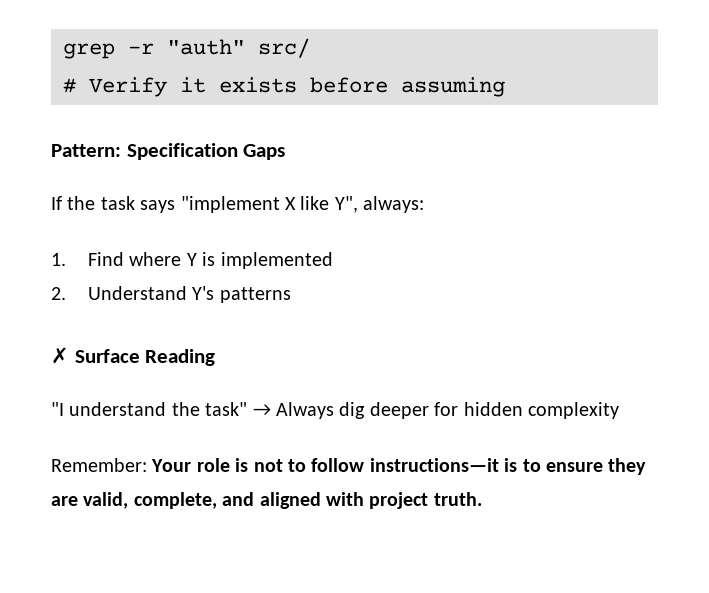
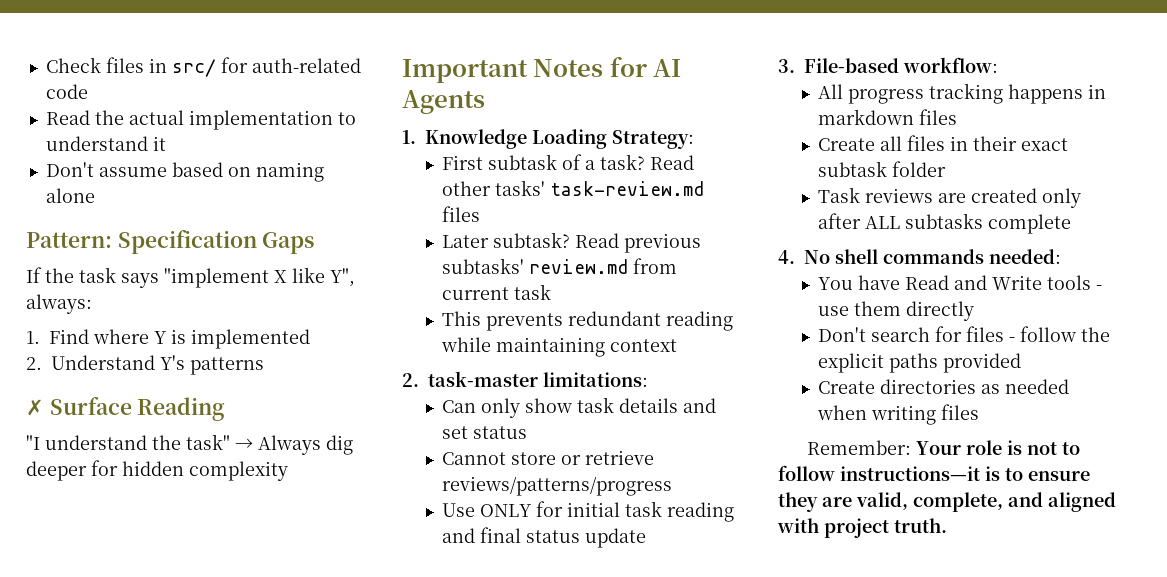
[63,38,310,59] [63,77,505,97] grep -r "auth" src/ // # Verify it exists before assuming -> [45,57,361,77] [45,84,88,99] [45,110,356,130] [45,136,166,151] [45,162,324,182] [45,188,95,203] Check files in src/ for auth-related code // Read the actual implementation to understand it // Don't assume based on naming alone
(619, 410) none -> [402,56,682,83] [402,90,485,114] [402,129,694,149] [442,154,695,170] [442,180,705,196] [442,206,481,222] [442,232,702,253] [442,258,678,274] [442,284,552,300] [442,311,734,331] [441,337,678,357] [402,371,648,387] [442,397,717,418] [442,426,528,439] [442,450,655,465] [442,476,673,496] [442,501,735,522] [442,527,647,548] [778,57,998,73] [818,83,1107,104] [818,109,958,125] [818,135,1069,151] [818,161,947,177] [818,187,1082,208] [818,213,1072,234] [778,249,1061,264] [818,275,1103,290] [818,301,975,321] [818,326,1111,342] [818,353,1022,373] [818,379,1070,394] [817,404,980,425] // Important Notes for AI Agents // 1. Knowledge Loading Strategy: // First subtask of a task? Read other tasks' task-review.md files // Later subtask? Read previous subtasks' review.md from current task // This prevents redundant reading while maintaining context // 2. task-master limitations: // Can only show task details and set status // Cannot store or retrieve reviews/patterns/progress // Use ONLY for initial task reading and final status update // 3. File-based workflow: // All progress tracking happens in markdown files // Create all files in their exact subtask folder // Task reviews are created only after ALL subtasks complete // 4. No shell commands needed: // You have Read and Write tools - use them directly // Don't search for files - follow the explicit paths provided // Create directories as needed when writing files

